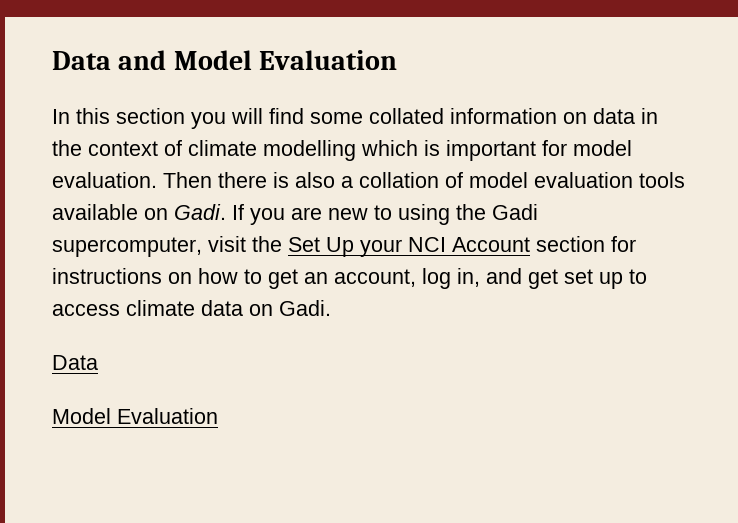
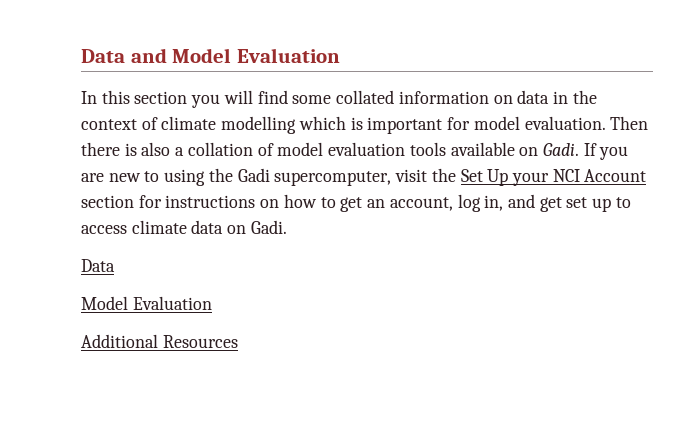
(218, 416) none -> [81,334,238,348] // Additional Resources

